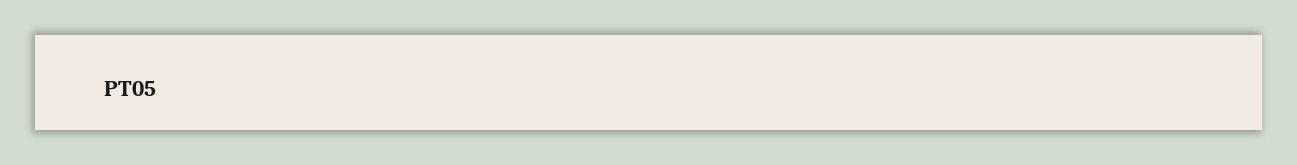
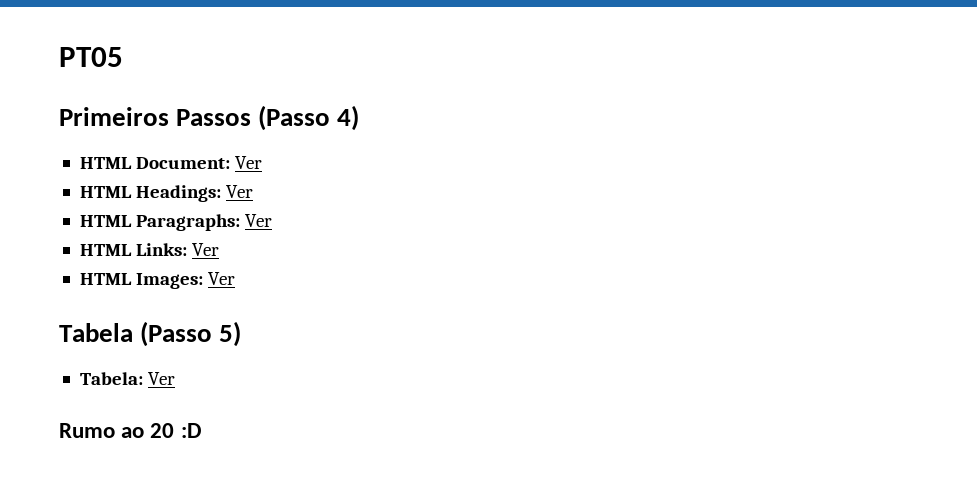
(156, 88) none -> [59,105,360,131] [79,156,263,169] [79,185,254,202] [79,214,273,231] [79,243,220,256] [79,272,236,289] [59,321,242,347] [79,372,176,385] [59,423,202,438] // Primeiros Passos (Passo 4) // HTML Document: Ver // HTML Headings: Ver // HTML Paragraphs: Ver // HTML Links: Ver // HTML Images: Ver // Tabela (Passo 5) // Tabela: Ver // Rumo ao 20 :D

